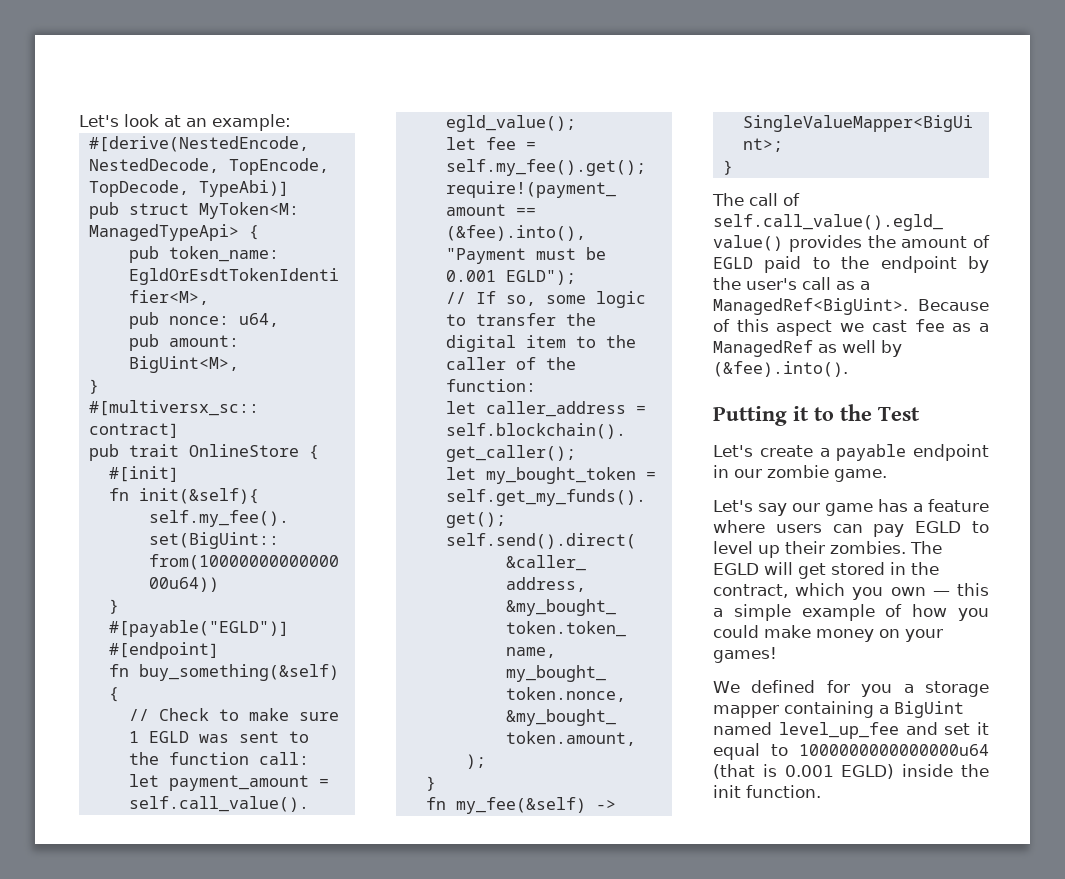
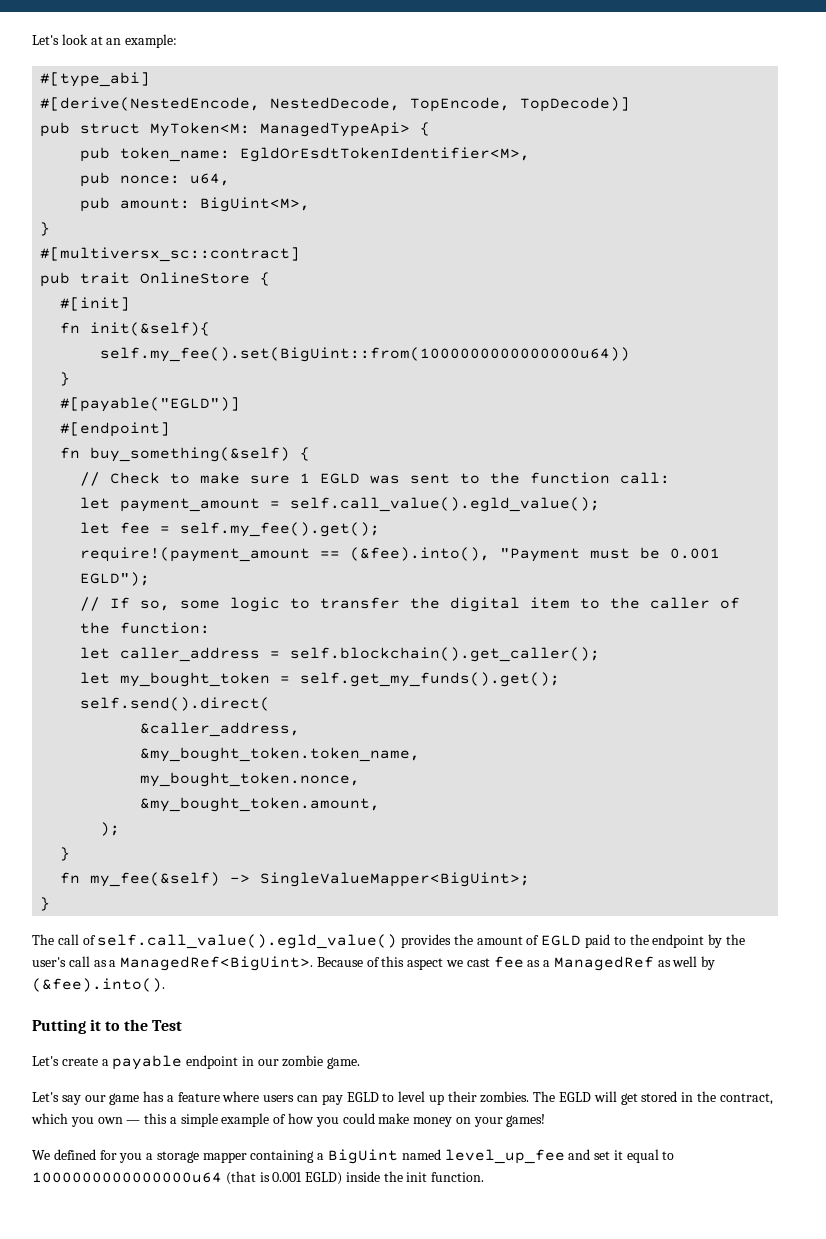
(291, 122) none -> [40,72,151,87] // #[type_abi]
[88,180,289,197] TopDecode, TypeAbi)] -> [520,97,631,112] TopDecode)]

